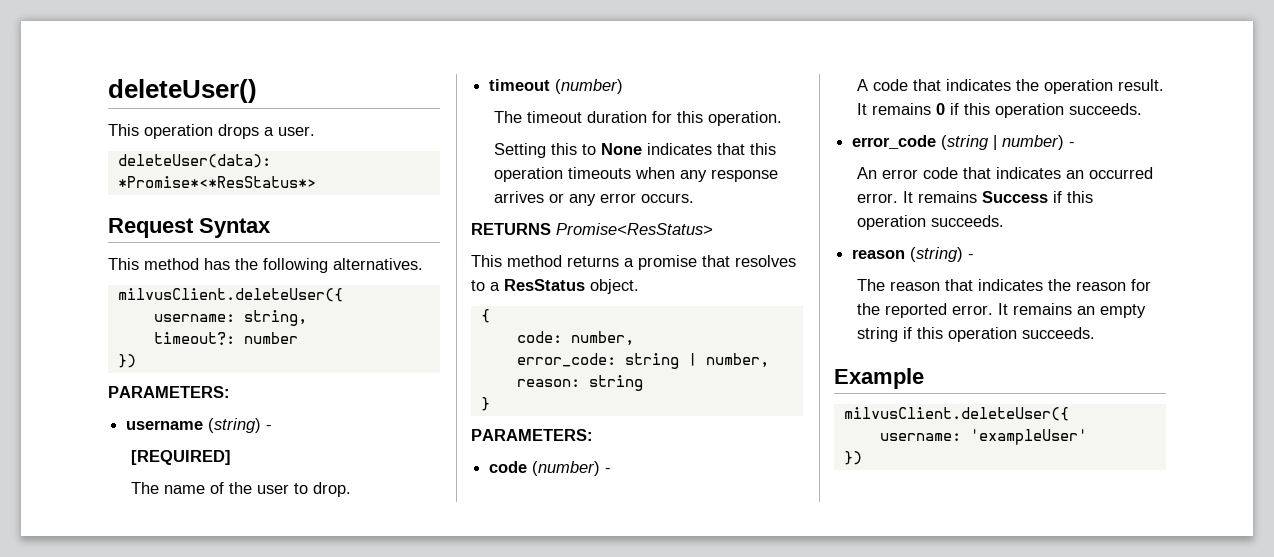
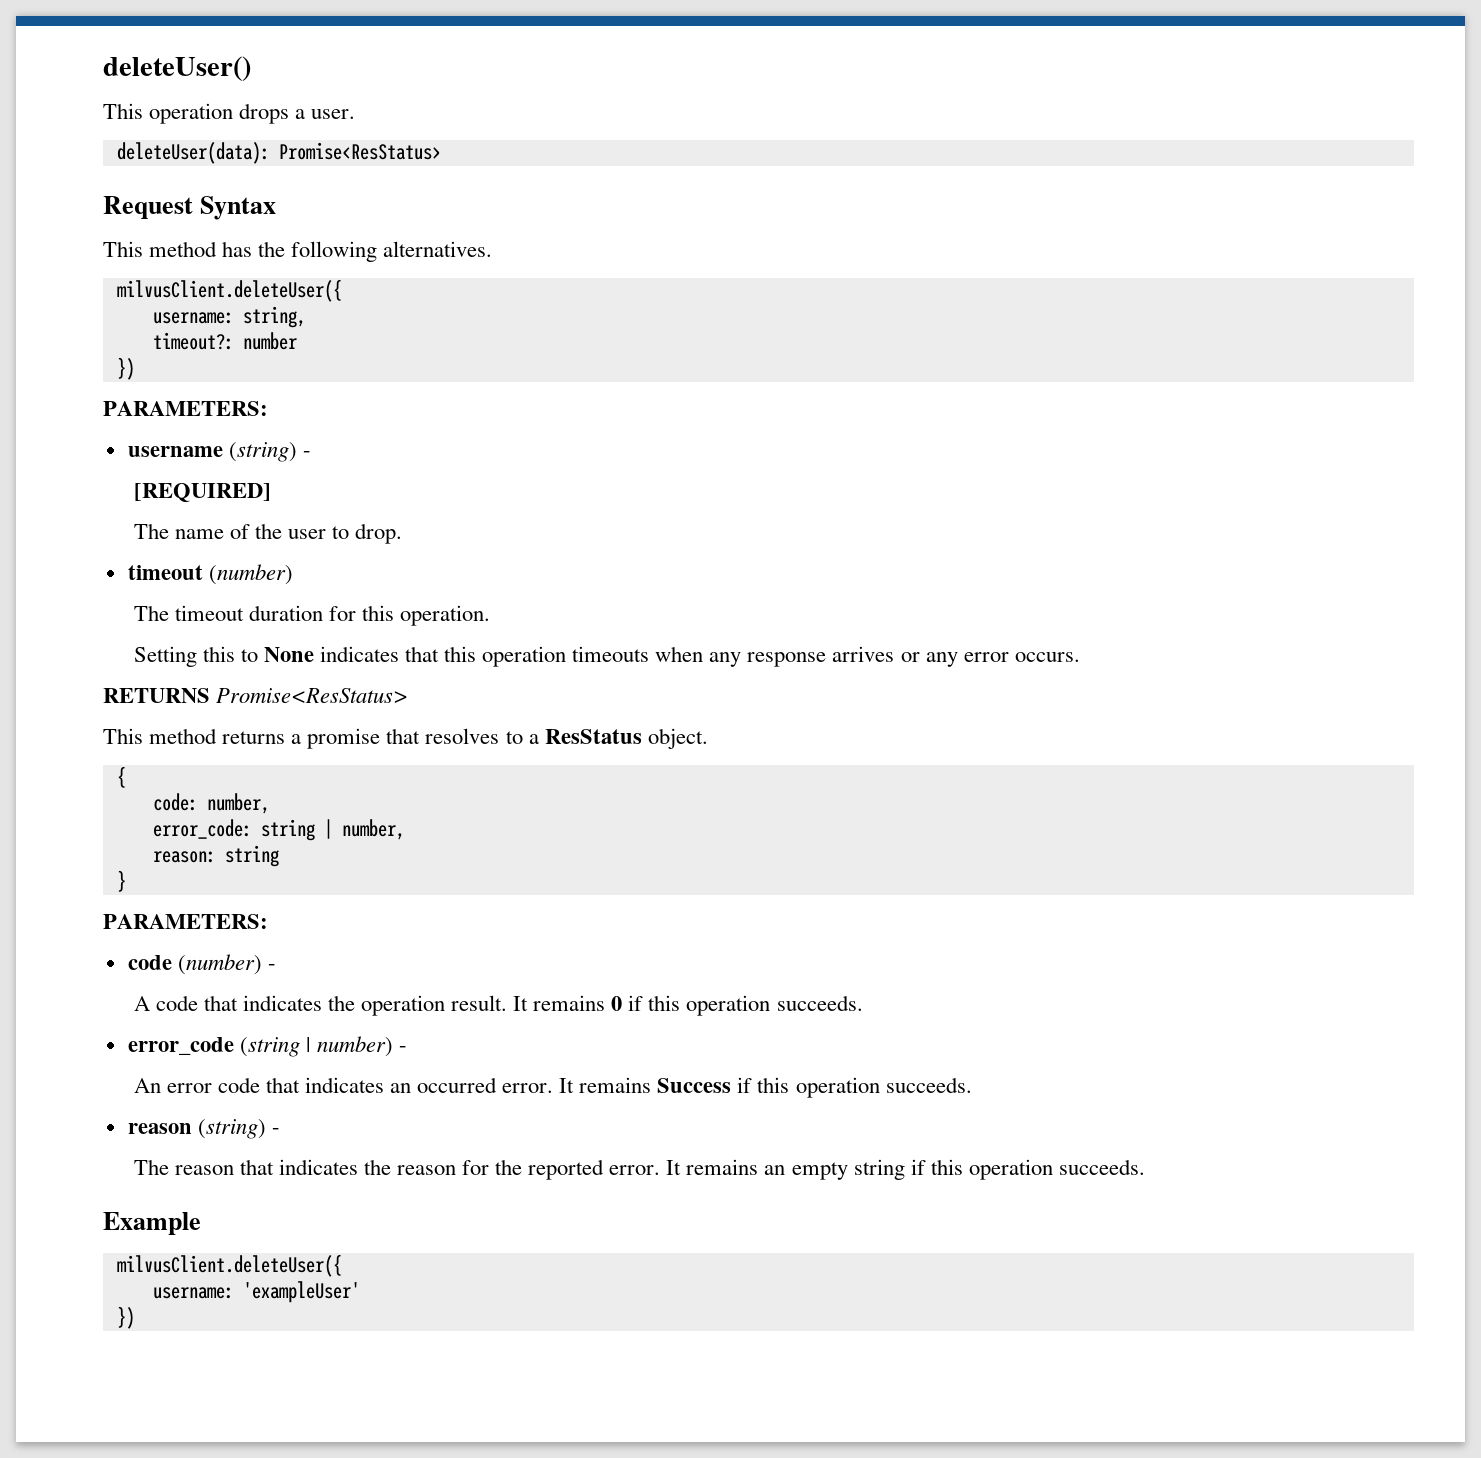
[117,176,316,188] *Promise*<*ResStatus*> -> [278,142,441,160] Promise<ResStatus>

